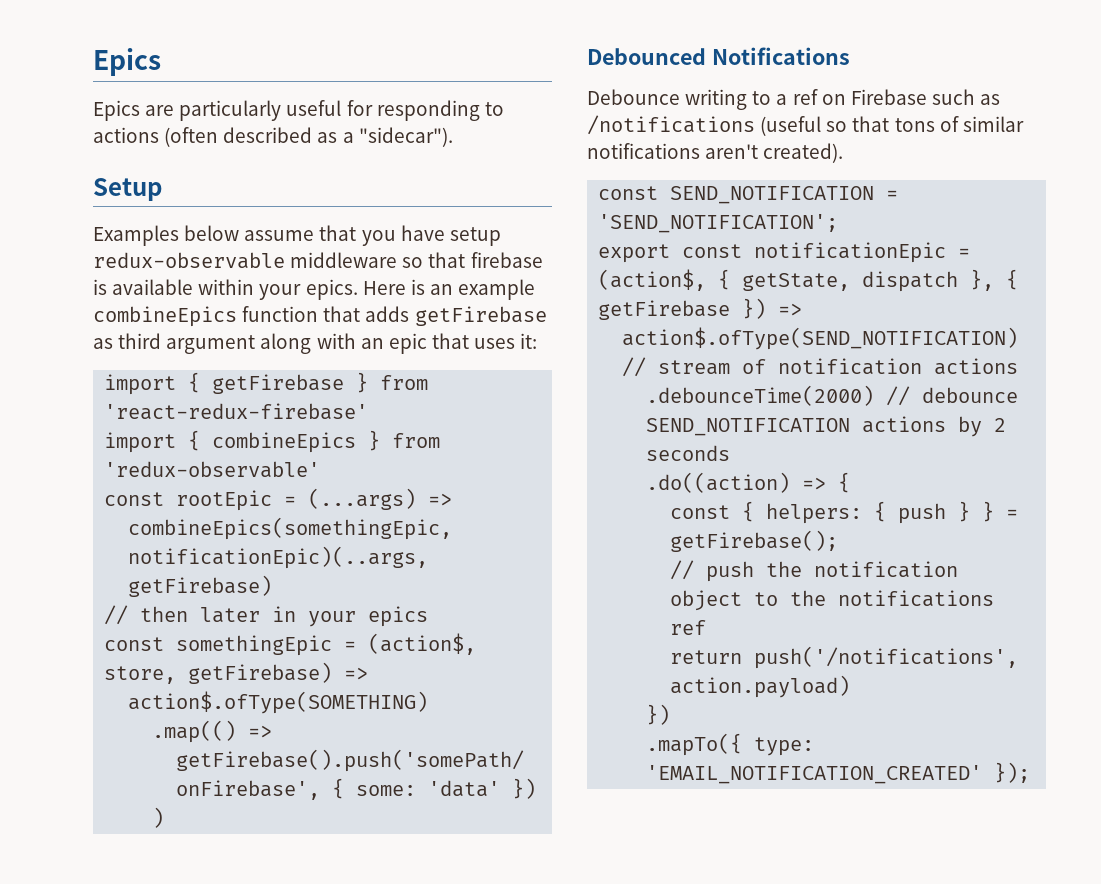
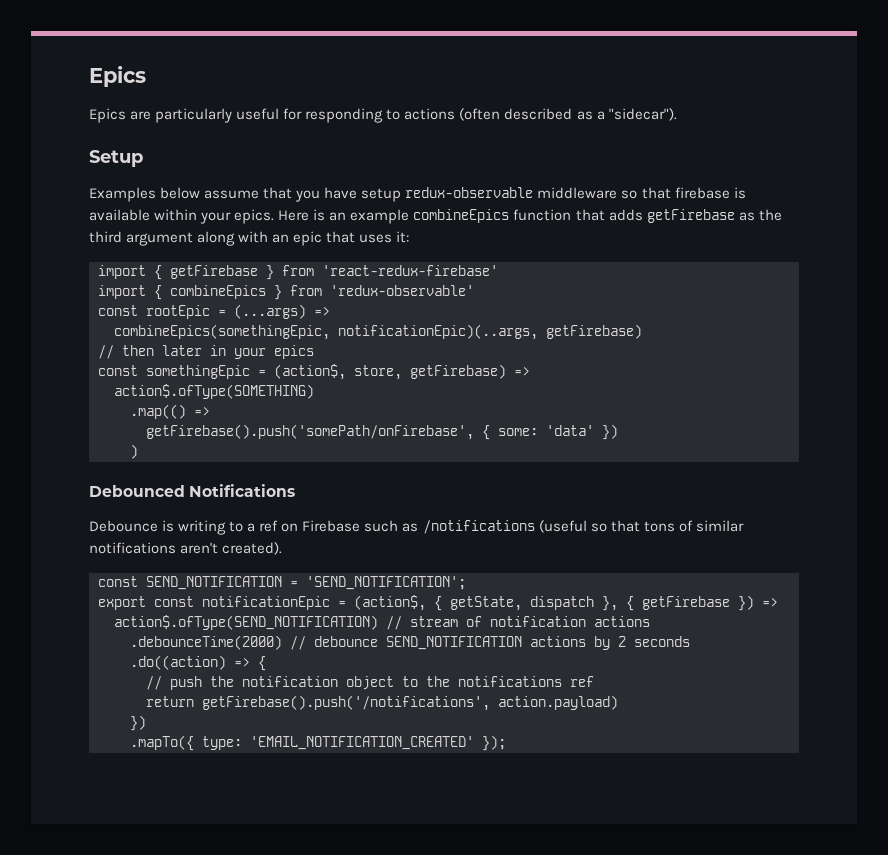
(113, 343) none -> [758,209,782,221] the
(680, 97) none -> [162,520,175,532] is
[670,501,1019,524] [670,530,839,552] // const { helpers: { push } } = getFirebase(); -> (266, 663) none
[754,646,1019,669] push('/notifications', -> [202,695,490,711] getFirebase().push('/notifications',

